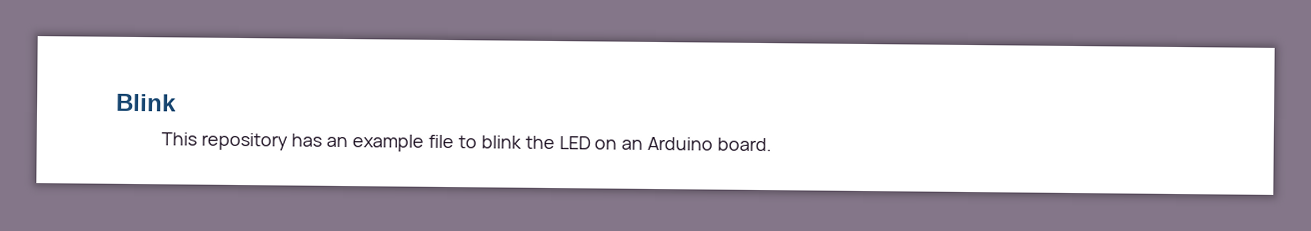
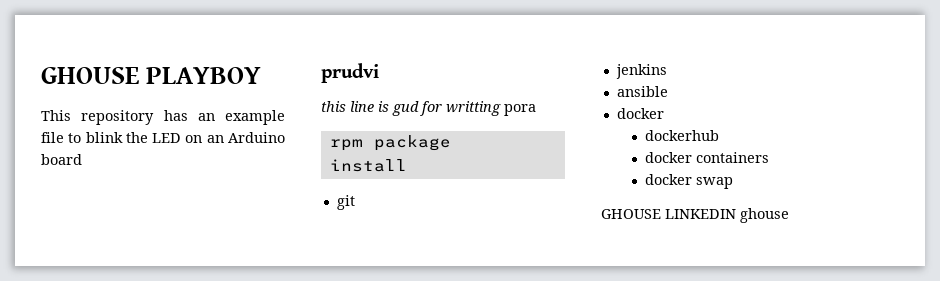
[116,93,177,112] Blink -> [41,67,262,84] GHOUSE PLAYBOY
[716,137,772,152] board. -> [41,154,82,165] [321,63,379,83] [321,101,536,116] [329,135,451,151] [329,159,407,172] [336,195,355,210] [615,64,667,79] [616,86,668,97] [616,108,664,119] [644,130,719,141] [644,152,769,163] [644,174,733,189] [601,208,789,223] board // prudvi // this line is gud for writting pora // rpm package // install // git // jenkins // ansible // docker // dockerhub // docker containers // docker swap // GHOUSE LINKEDIN ghouse

